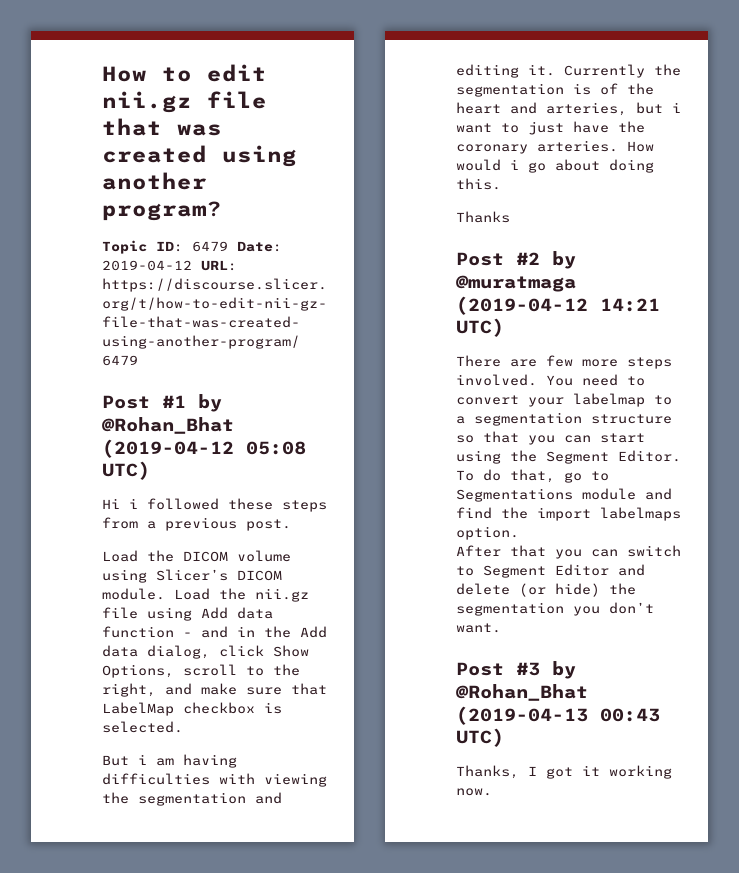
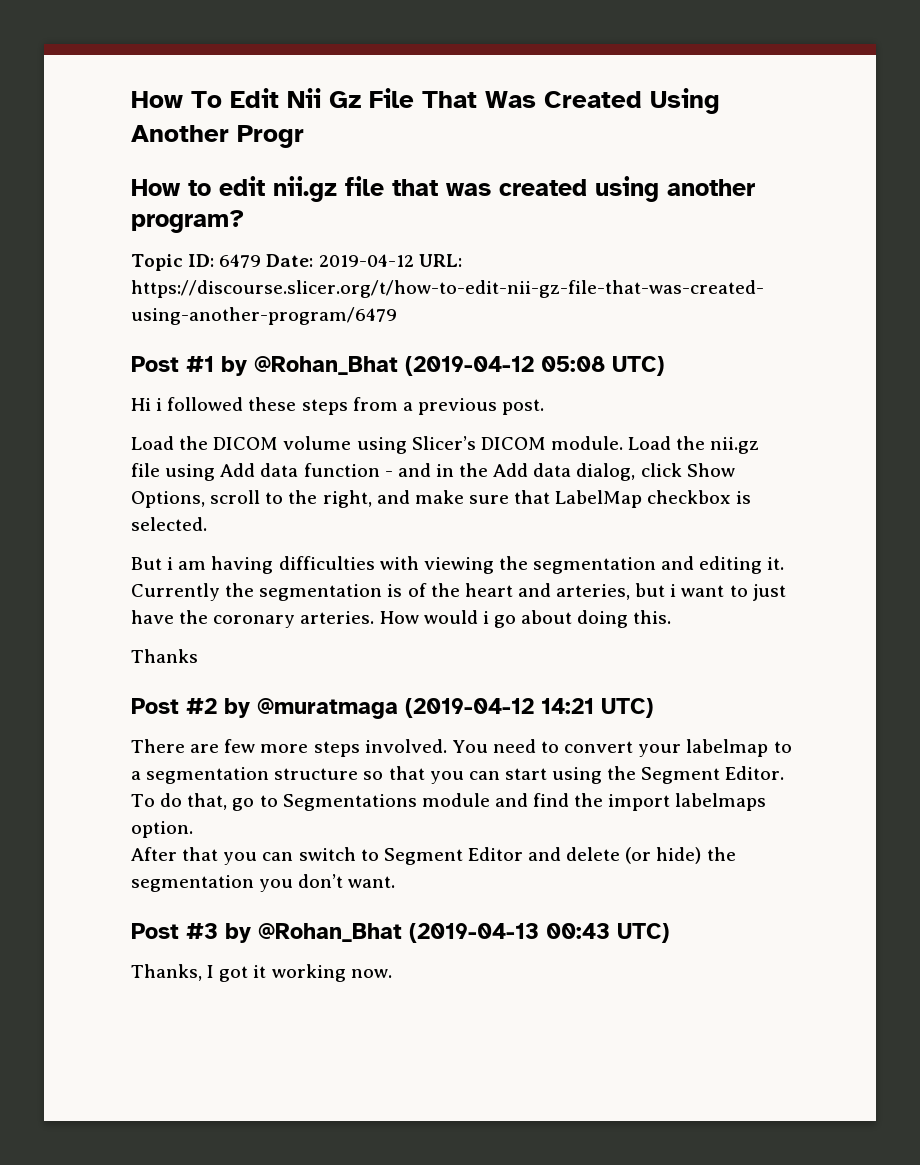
[102,66,147,82] How -> [131,88,720,114] [131,125,304,148] [131,179,181,196] How To Edit Nii Gz File That Was Created Using Another Progr // How

